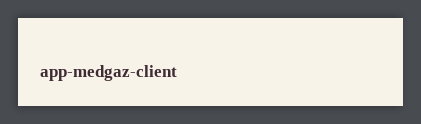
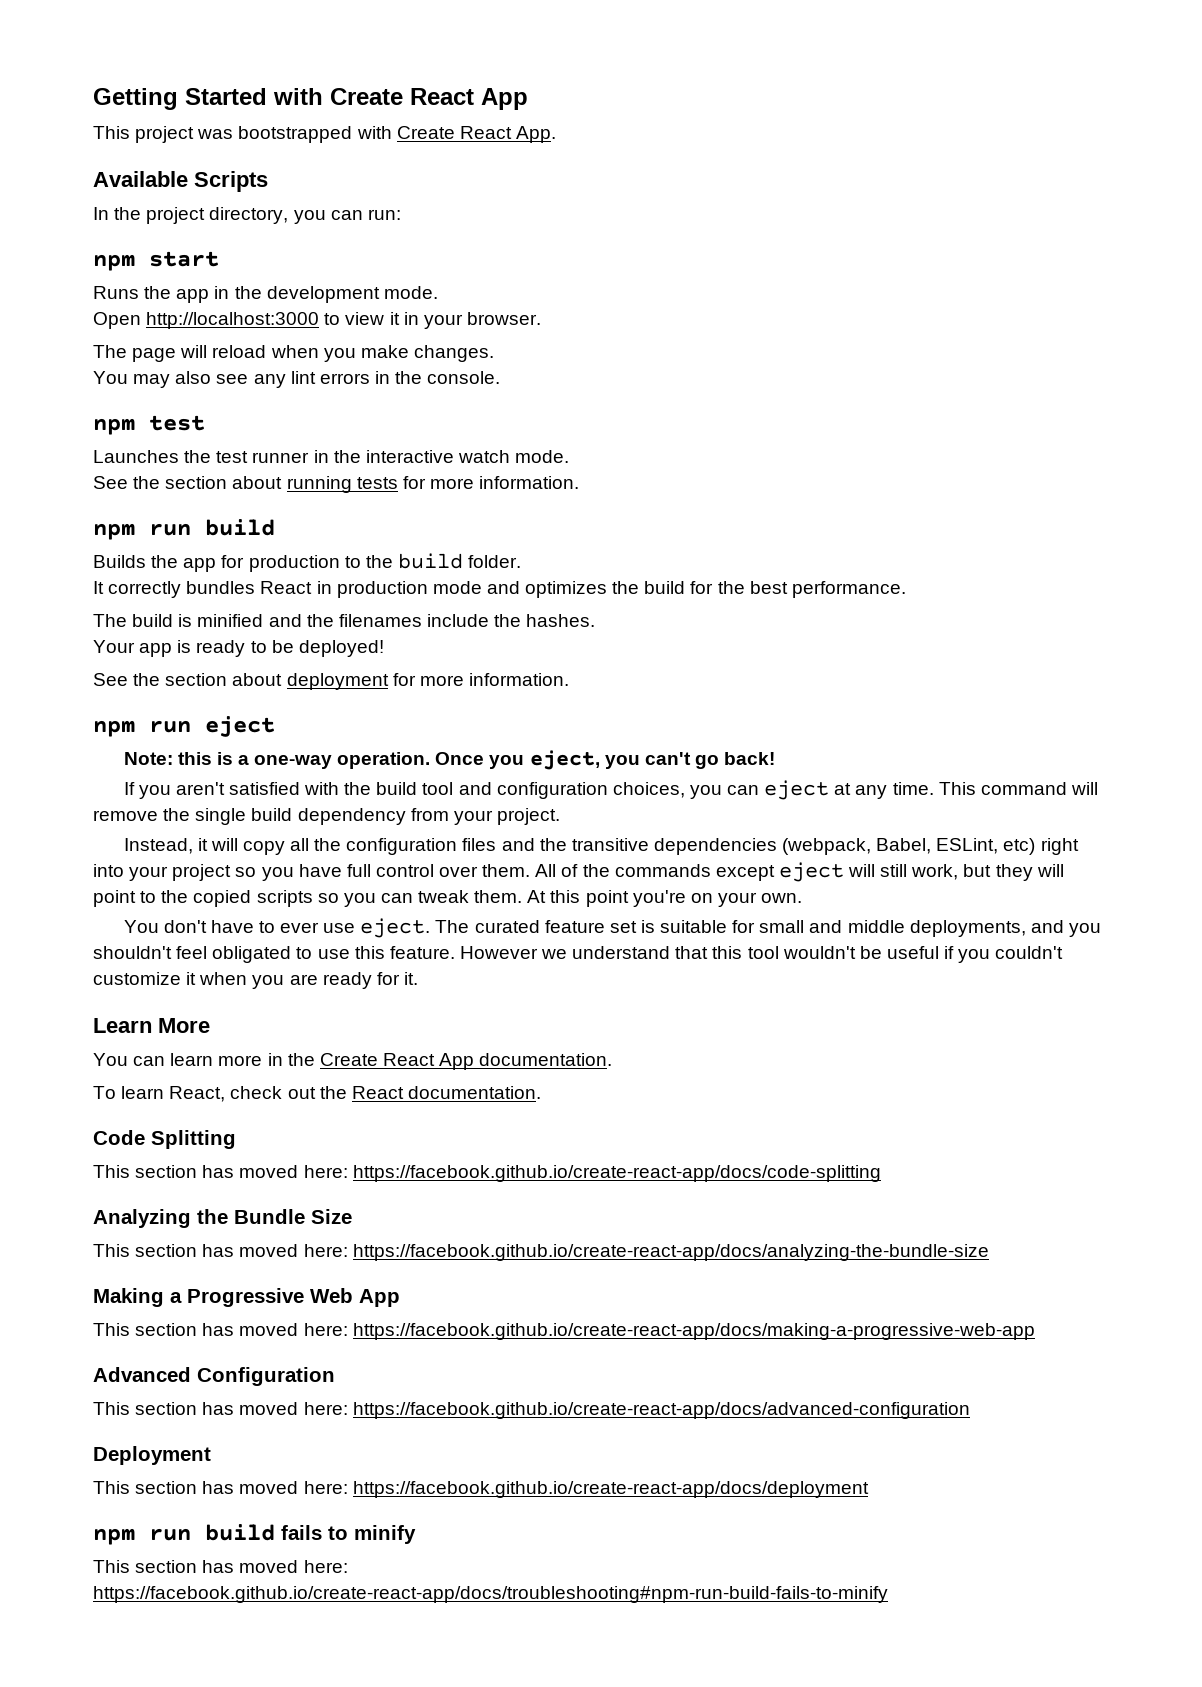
[40,65,177,81] app-medgaz-client -> [93,88,528,110] [93,126,556,143] [93,171,268,192] [93,207,401,224] [93,251,219,271] [93,286,438,303] [93,312,541,329] [93,345,494,362] [93,371,501,388] [93,415,205,435] [93,450,570,463] [93,476,580,493] [93,519,275,540] [93,553,522,572] [93,581,906,598] [93,614,596,627] [93,640,384,657] [93,673,569,690] [93,716,275,737] [123,750,776,770] [123,780,1098,800] [93,808,560,825] [123,838,1079,855] [93,862,1064,882] [93,890,803,907] [123,918,1101,938] [93,946,1064,963] [93,972,418,989] [93,1018,210,1033] [93,1053,613,1070] [93,1086,541,1102] [93,1130,236,1149] [93,1165,881,1182] [93,1209,352,1228] [93,1244,989,1261] [93,1288,400,1307] [93,1323,1035,1340] [93,1367,335,1386] [93,1402,970,1419] [93,1446,211,1465] [93,1481,869,1498] [93,1524,416,1545] [93,1560,348,1573] [93,1586,888,1603] Getting Started with Create React App // This project was bootstrapped with Create React App. // Available Scripts // In the project directory, you can run: // npm start // Runs the app in the development mode. // Open http://localhost:3000 to view it in your browser. // The page will reload when you make changes. // You may also see any lint errors in the console. // npm test // Launches the test runner in the interactive watch mode. // See the section about running tests for more information. // npm run build // Builds the app for production to the build folder. // It correctly bundles React in production mode and optimizes the build for the best performance. // The build is minified and the filenames include the hashes. // Your app is ready to be deployed! // See the section about deployment for more information. // npm run eject // Note: this is a one-way operation. Once you eject, you can't go back! // If you aren't satisfied with the build tool and configuration choices, you can eject at any time. This command will remove the single build dependency from your project. // Instead, it will copy all the configuration files and the transitive dependencies (webpack, Babel, ESLint, etc) right into your project so you have full control over them. All of the commands except eject will still work, but they will point to the copied scripts so you can tweak them. At this point you're on your own. // You don't have to ever use eject. The curated feature set is suitable for small and middle deployments, and you shouldn't feel obligated to use this feature. However we understand that this tool wouldn't be useful if you couldn't customize it when you are ready for it. // Learn More // You can learn more in the Create React App documentation. // To learn React, check out the React documentation. // Code Splitting // This section has moved here: https://facebook.github.io/create-react-app/docs/code-splitting // Analyzing the Bundle Size // This section has moved here: https://facebook.github.io/create-react-app/docs/analyzing-the-bundle-size // Making a Progressive Web App // This section has moved here: https://facebook.github.io/create-react-app/docs/making-a-progressive-web-app // Advanced Configuration // This section has moved here: https://facebook.github.io/create-react-app/docs/advanced-configuration // Deployment // This section has moved here: https://facebook.github.io/create-react-app/docs/deployment // npm run build fails to minify // This section has moved here: https://facebook.github.io/create-react-app/docs/troubleshooting#npm-run-build-fails-to-minify

